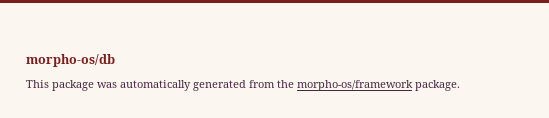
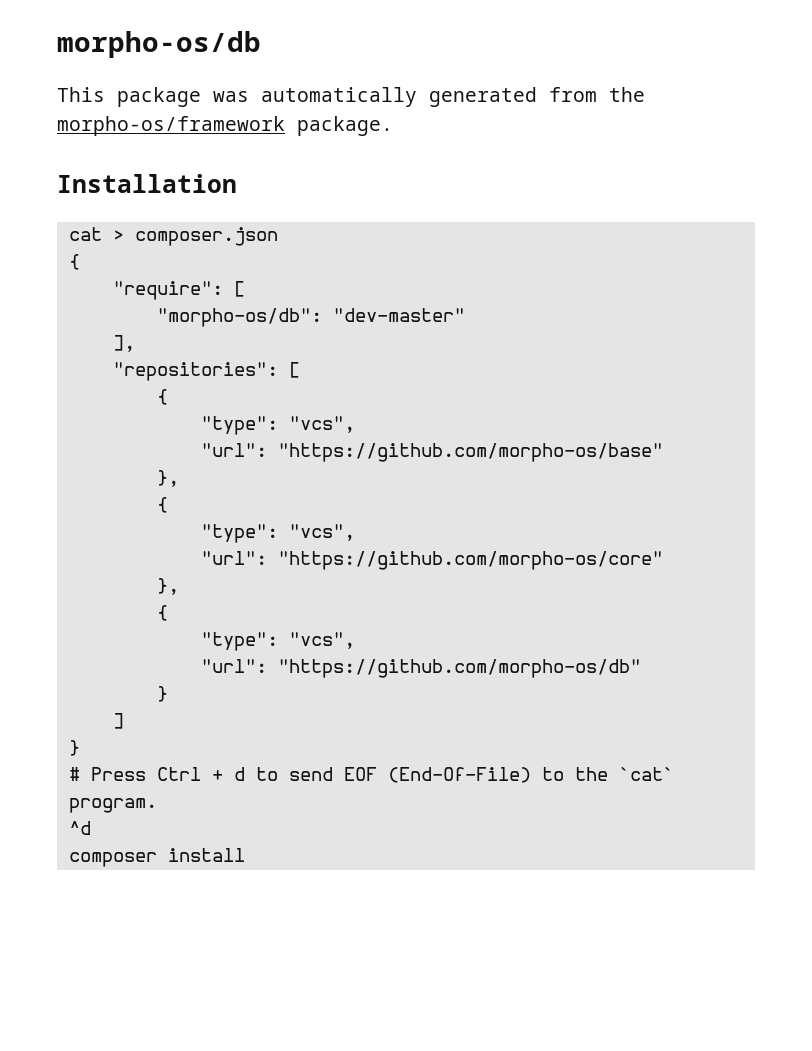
(460, 85) none -> [57,174,237,193] [68,227,278,246] [68,254,80,270] [112,281,245,300] [156,308,465,327] [112,335,135,352] [112,362,300,381] [156,389,168,405] [200,416,355,435] [200,443,663,462] [156,470,179,487] [156,497,168,513] [200,524,355,543] [200,551,663,570] [156,578,179,595] [156,605,168,621] [200,632,355,651] [200,659,641,678] [156,686,168,702] [112,713,124,729] [68,740,80,756] [68,767,674,783] [68,798,157,813] [68,821,91,835] [68,848,245,867] // Installation // cat > composer.json // { // "require": [ // "morpho-os/db": "dev-master" // ], // "repositories": [ // { // "type": "vcs", // "url": "https://github.com/morpho-os/base" // }, // { // "type": "vcs", // "url": "https://github.com/morpho-os/core" // }, // { // "type": "vcs", // "url": "https://github.com/morpho-os/db" // } // ] // } // # Press Ctrl + d to send EOF (End-Of-File) to the `cat` program. // ^d // composer install

